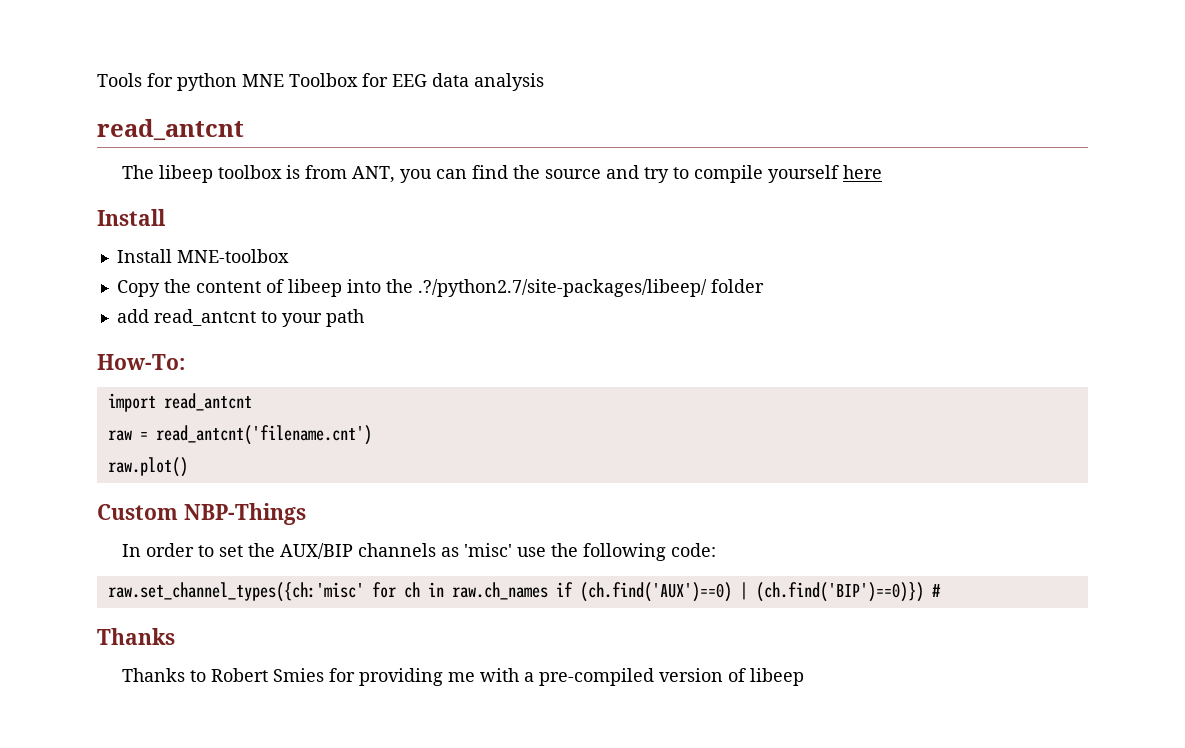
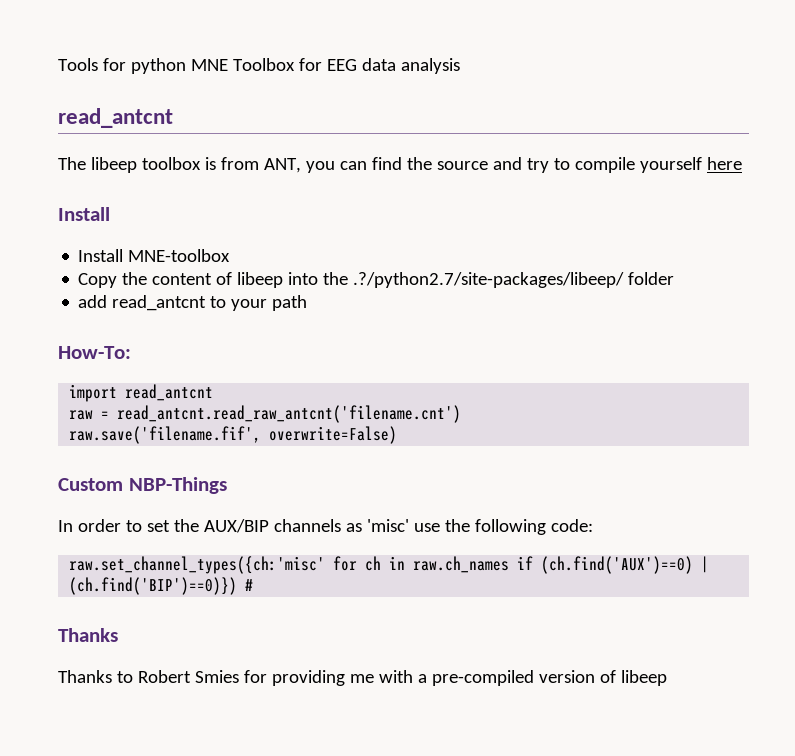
[155,425,372,445] [107,457,188,477] read_antcnt('filename.cnt') // raw.plot() -> [117,405,462,423] [69,426,398,444] read_antcnt.read_raw_antcnt('filename.cnt') // raw.save('filename.fif', overwrite=False)

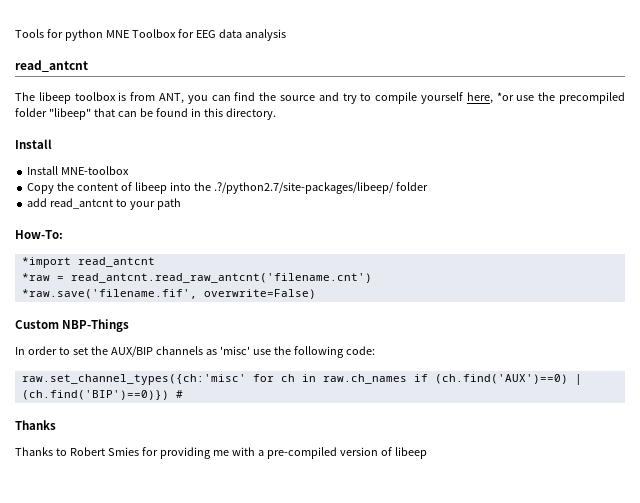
[706,157,742,170] here -> [466,92,625,104] [15,108,276,120] here, *or use the precompiled folder "libeep" that can be found in this directory.
[69,384,214,402] [69,410,94,420] import read_antcnt // raw -> [21,257,155,268] [21,273,50,281] *import read_antcnt // *raw
[69,426,262,444] raw.save('filename.fif', -> [21,289,197,299] *raw.save('filename.fif',

